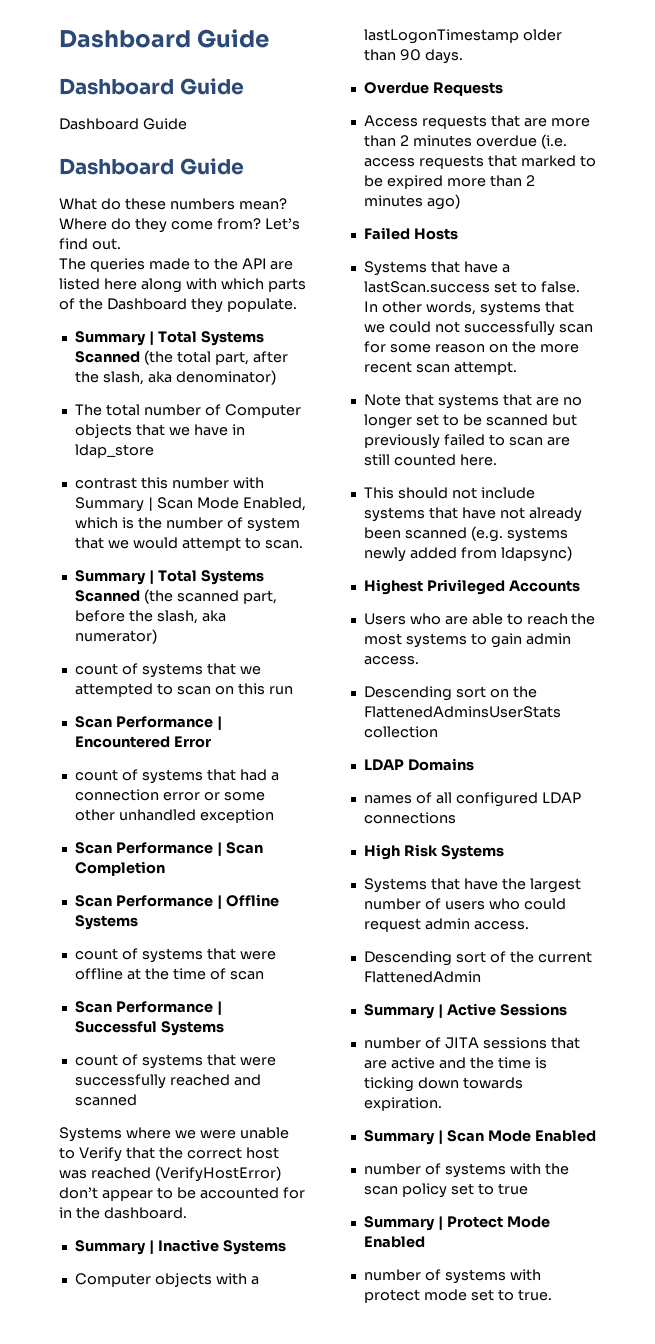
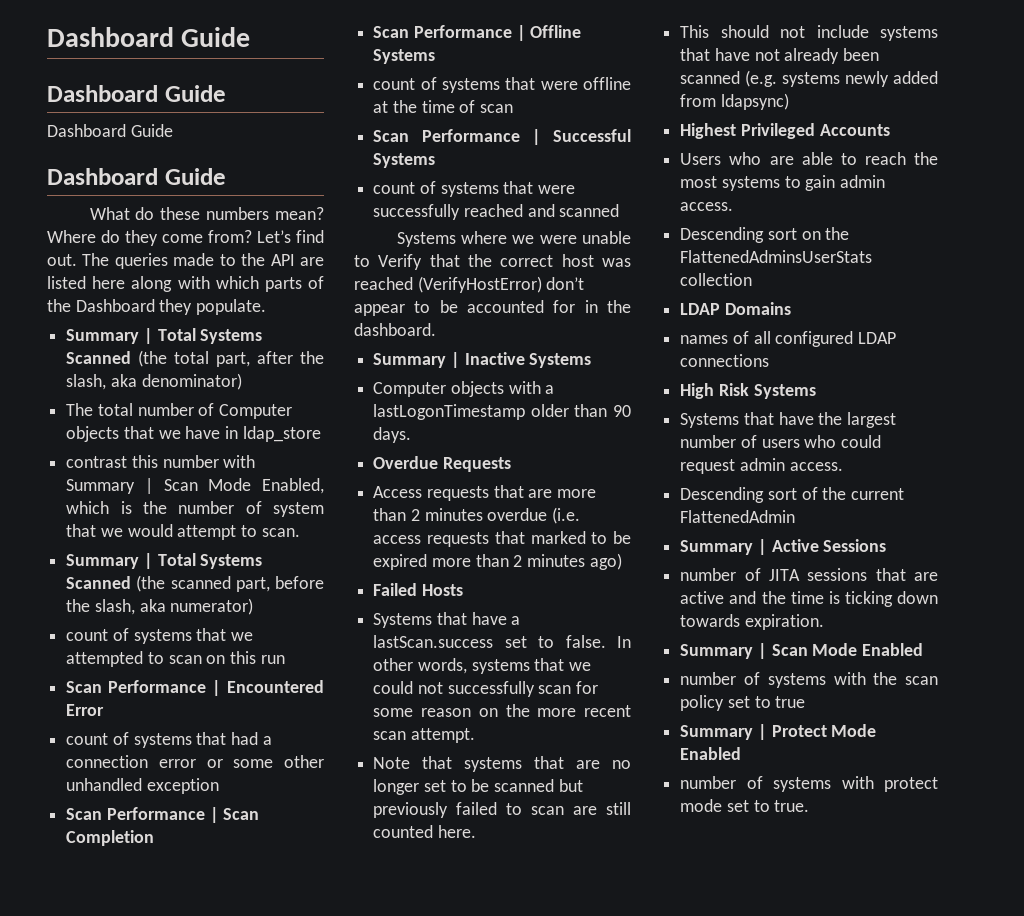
(121, 244) // -> (77, 260) none

